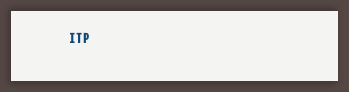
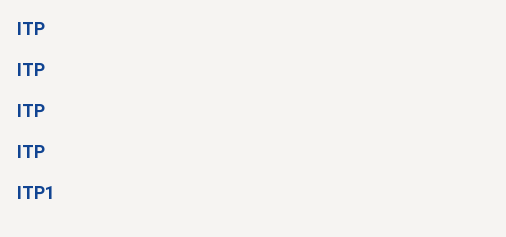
[69,32,90,43] ITP -> [17,22,45,35] [17,63,45,76] [17,104,45,117] [17,145,45,158] [17,186,55,199] ITP // ITP // ITP // ITP // ITP1

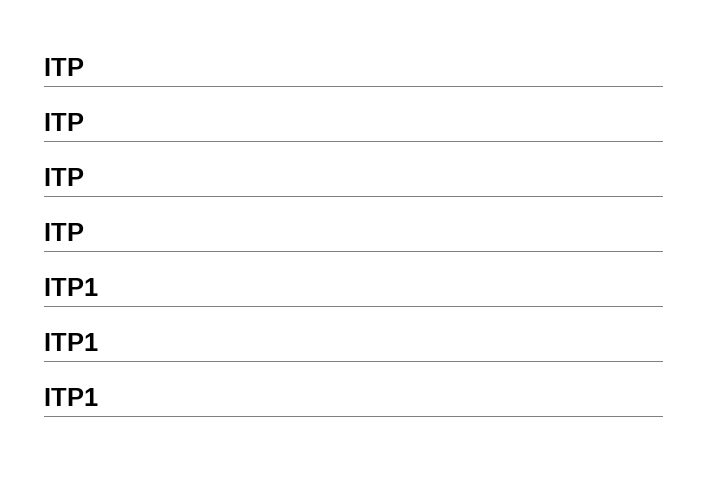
(55, 192) none -> [44,333,98,351] [44,388,98,406] // ITP1 // ITP1

